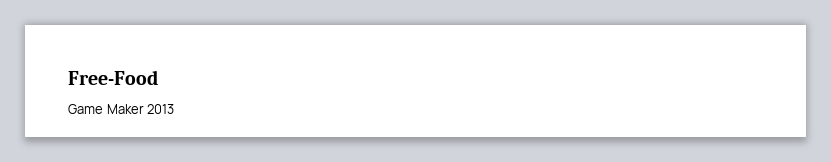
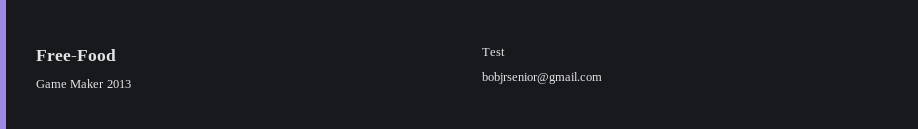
(175, 109) none -> [482,48,505,56] [482,72,602,84] // Test // bobjrsenior@gmail.com

